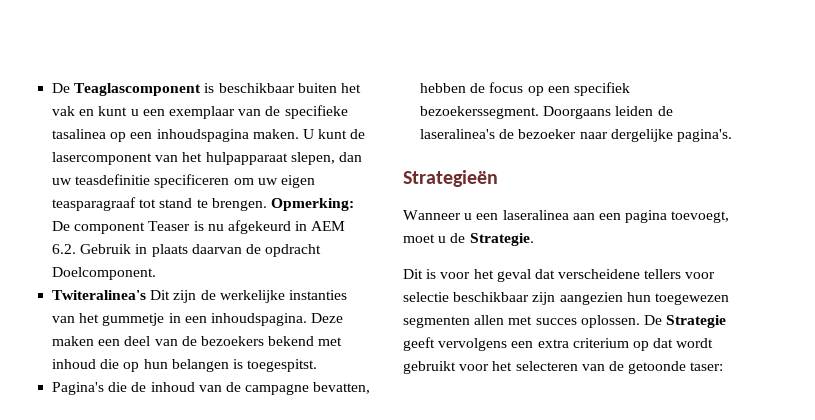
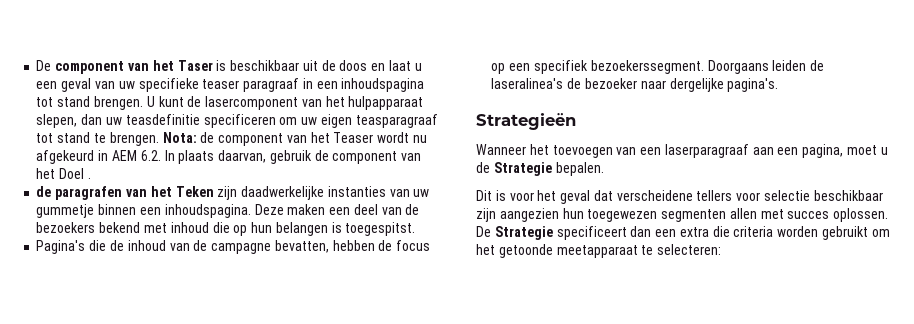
[52,83,361,96] [52,105,348,119] [52,129,299,142] De Teaglascomponent is beschikbaar buiten het vak en kunt u een exemplaar van de specifieke tasalinea op een inhoudspagina maken. -> [36,60,422,74] [36,78,425,92] [36,96,143,110] De component van het Taser is beschikbaar uit de doos en laat u een geval van uw specifieke teaser paragraaf in een inhoudspagina tot stand brengen.
[270,198,354,211] [52,221,204,234] Opmerking: De component Teaser is -> [162,132,410,146] Nota: de component van het Teaser wordt
[80,244,322,257] [52,267,157,280] [52,290,347,303] [52,313,181,326] Gebruik in plaats daarvan de opdracht Doelcomponent. // Twiteralinea's Dit zijn de werkelijke instanties van het gummetje in -> [164,150,422,164] [36,168,91,179] [36,186,430,200] [36,204,137,218] In plaats daarvan, gebruik de component van het Doel . // de paragrafen van het Teken zijn daadwerkelijke instanties van uw gummetje binnen
[464,210,730,223] u een laseralinea aan een pagina toevoegt, -> [529,144,844,158] het toevoegen van een laserparagraaf aan een pagina,
[469,233,534,246] Strategie. -> [493,162,604,176] Strategie bepalen.
[403,337,714,351] [403,361,724,374] geeft vervolgens een extra criterium op dat wordt gebruikt voor het selecteren van de getoonde taser: -> [556,226,890,240] [476,244,722,258] specificeert dan een extra die criteria worden gebruikt om het getoonde meetapparaat te selecteren:

